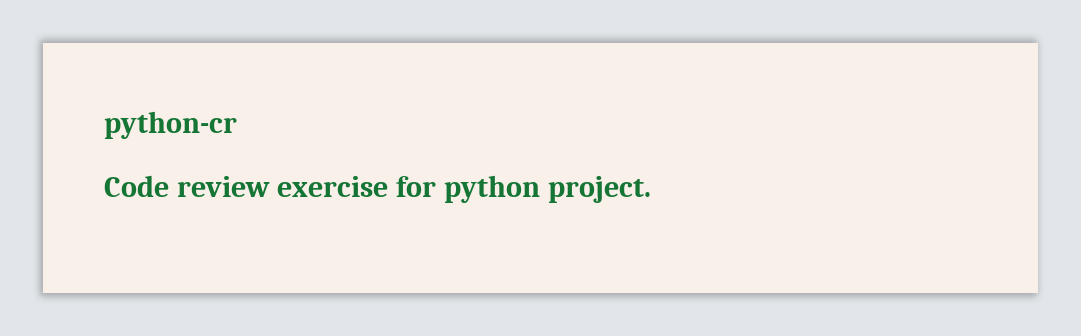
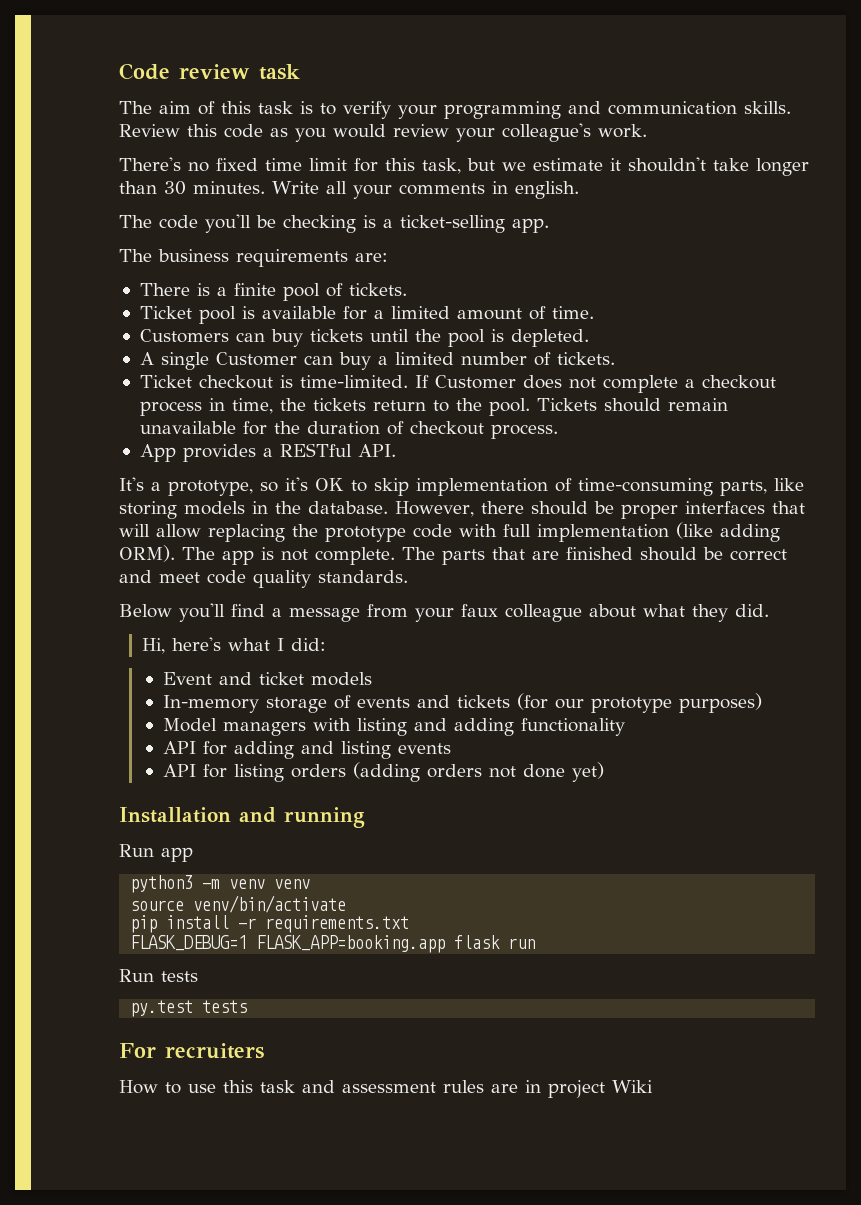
[104,111,237,139] python-cr // -> (119, 71) none
[276,175,651,203] exercise for python project. -> [259,64,300,80] [119,101,791,119] [119,123,647,142] [119,157,809,176] [119,181,579,199] [119,214,549,233] [119,249,388,267] [139,283,407,301] [139,306,594,324] [139,329,589,347] [139,352,615,370] [139,375,776,393] [139,398,728,416] [139,421,558,439] [139,443,396,462] [119,477,804,496] [119,501,805,519] [119,522,780,542] [119,545,787,565] [119,570,408,588] [119,603,769,622] [142,637,327,654] [163,672,373,686] [163,693,763,713] [163,718,626,736] [163,741,452,759] [163,762,605,782] [119,807,365,828] [119,844,193,862] [130,875,311,893] [130,895,347,913] [130,915,410,933] [130,935,536,953] [119,969,198,982] [130,1000,248,1017] [119,1043,264,1059] [119,1080,653,1098] task // The aim of this task is to verify your programming and communication skills. Review this code as you would review your colleague's work. // There's no fixed time limit for this task, but we estimate it shouldn't take longer than 30 minutes. Write all your comments in english. // The code you'll be checking is a ticket-selling app. // The business requirements are: // There is a finite pool of tickets. // Ticket pool is available for a limited amount of time. // Customers can buy tickets until the pool is depleted. // A single Customer can buy a limited number of tickets. // Ticket checkout is time-limited. If Customer does not complete a checkout process in time, the tickets return to the pool. Tickets should remain unavailable for the duration of checkout process. // App provides a RESTful API. // It's a prototype, so it's OK to skip implementation of time-consuming parts, like storing models in the database. However, there should be proper interfaces that will allow replacing the prototype code with full implementation (like adding ORM). The app is not complete. The parts that are finished should be correct and meet code quality standards. // Below you'll find a message from your faux colleague about what they did. // Hi, here's what I did: // Event and ticket models // In-memory storage of events and tickets (for our prototype purposes) // Model managers with listing and adding functionality // API for adding and listing events // API for listing orders (adding orders not done yet) // Installation and running // Run app // python3 -m venv venv // source venv/bin/activate // pip install -r requirements.txt // FLASK_DEBUG=1 FLASK_APP=booking.app flask run // Run tests // py.test tests // For recruiters // How to use this task and assessment rules are in project Wiki

